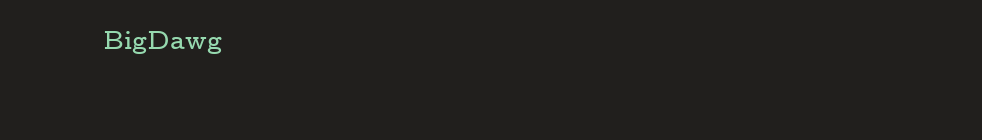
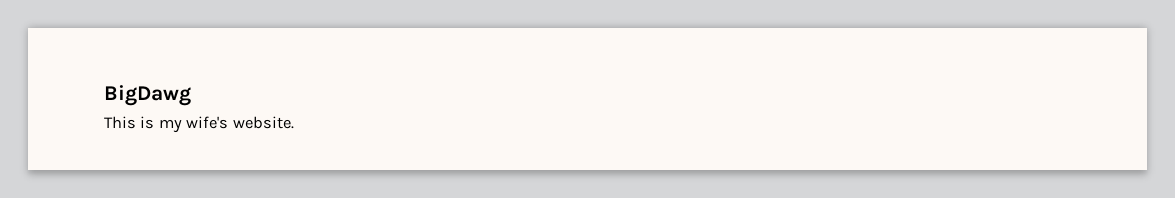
(222, 42) none -> [104,116,294,133] // This is my wife's website.

